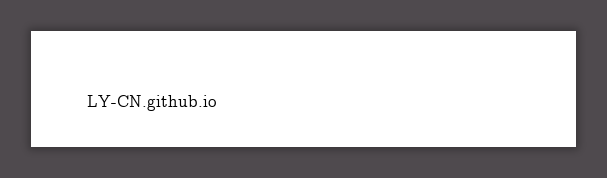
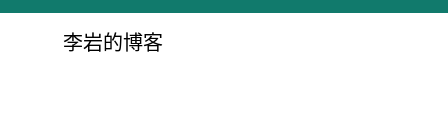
[87,95,217,111] LY-CN.github.io -> [63,32,163,52] 李岩的博客

